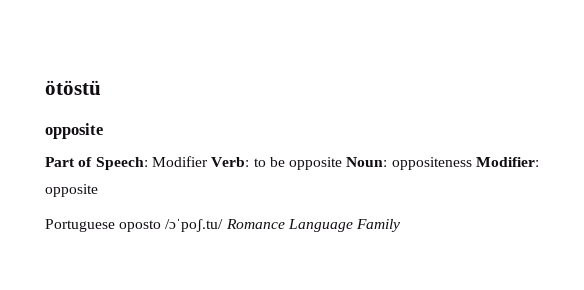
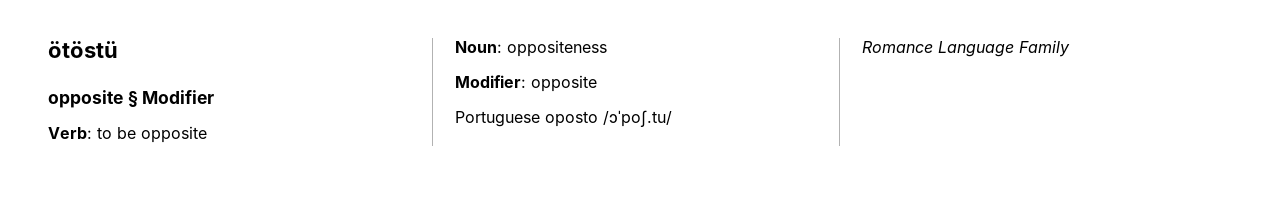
[45,156,208,170] // Part of Speech: Modifier -> [127,90,215,107] § Modifier //
(343, 163) none -> (207, 134) //
(472, 163) none -> (607, 48) //
(224, 225) none -> (672, 118) //

